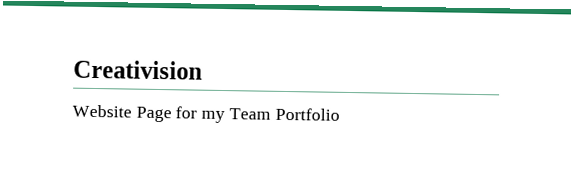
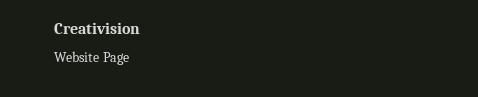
[175,106,340,124] for my Team Portfolio -> (129, 58) none

